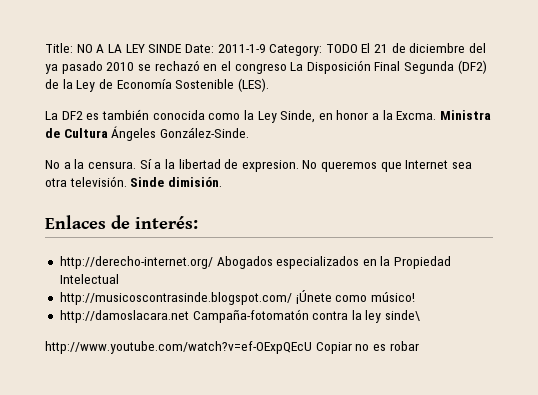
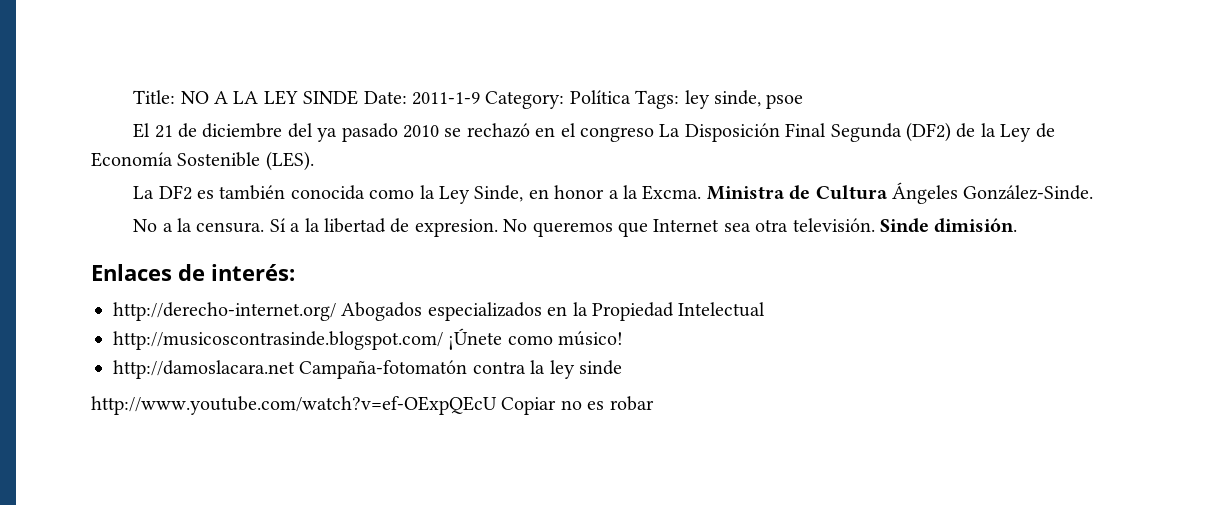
[325,44,358,53] TODO -> [569,90,804,109] Política Tags: ley sinde, psoe //
[385,310,421,321] sinde\ -> [578,360,622,375] sinde

